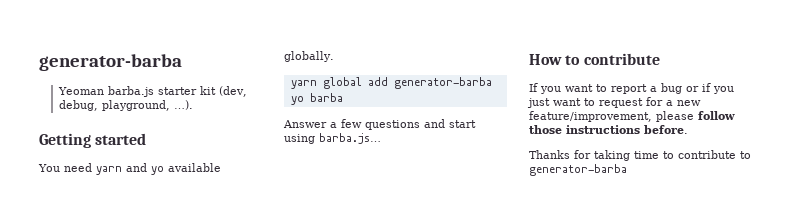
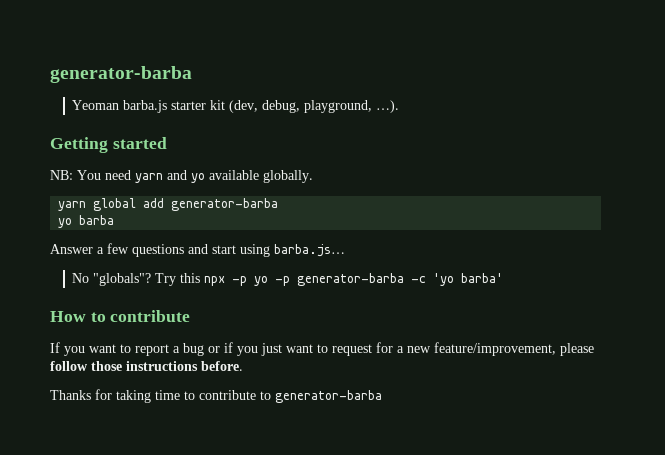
(147, 139) none -> [50,170,73,180] NB:
(381, 138) none -> [72,273,504,286] // No "globals"? Try this npx -p yo -p generator-barba -c 'yo barba'

